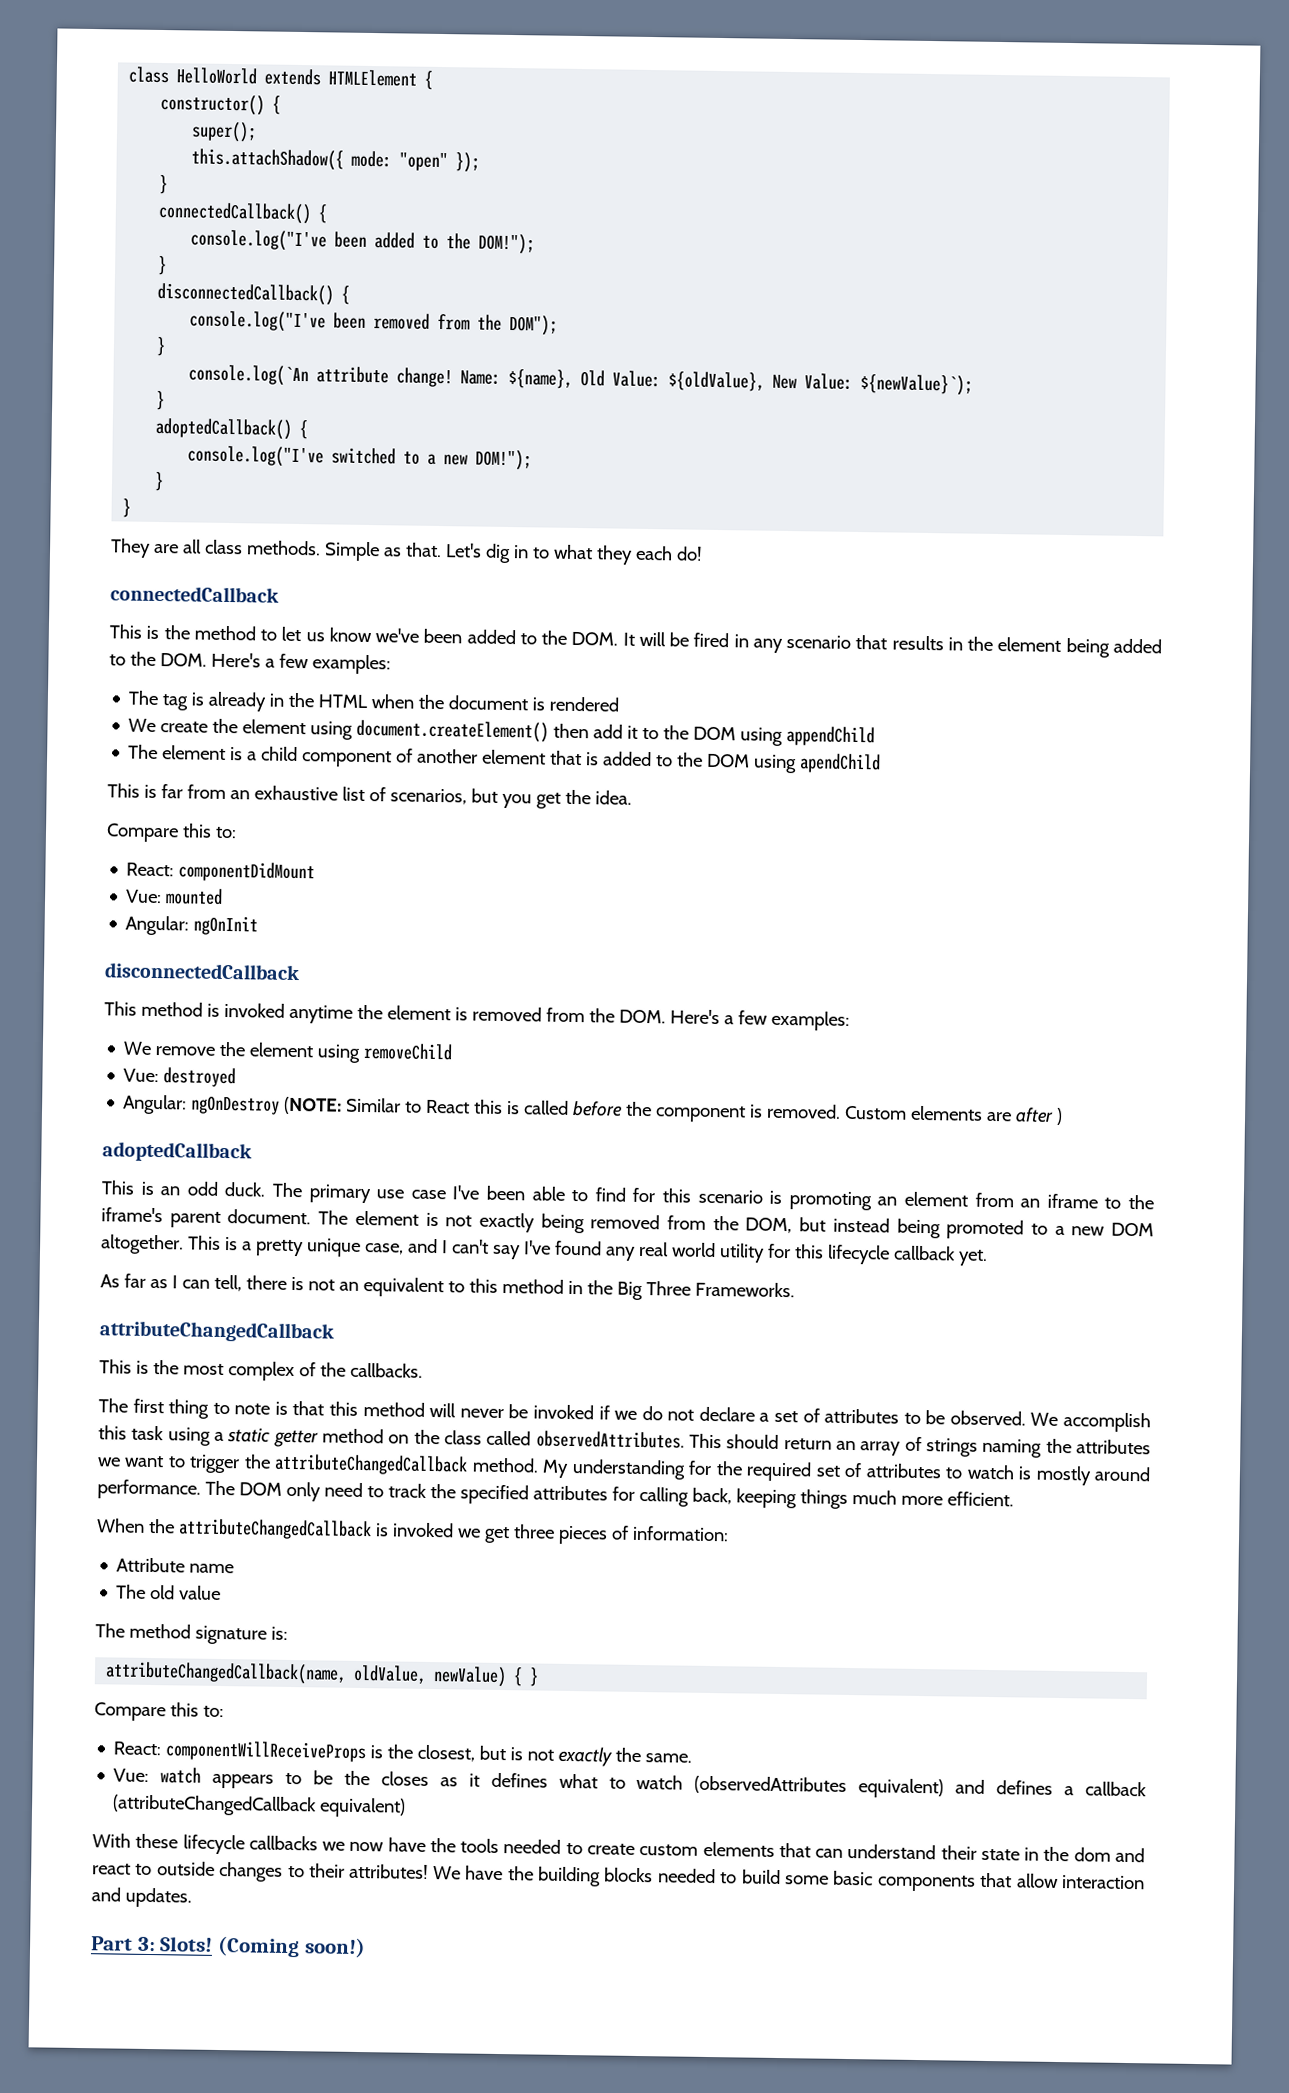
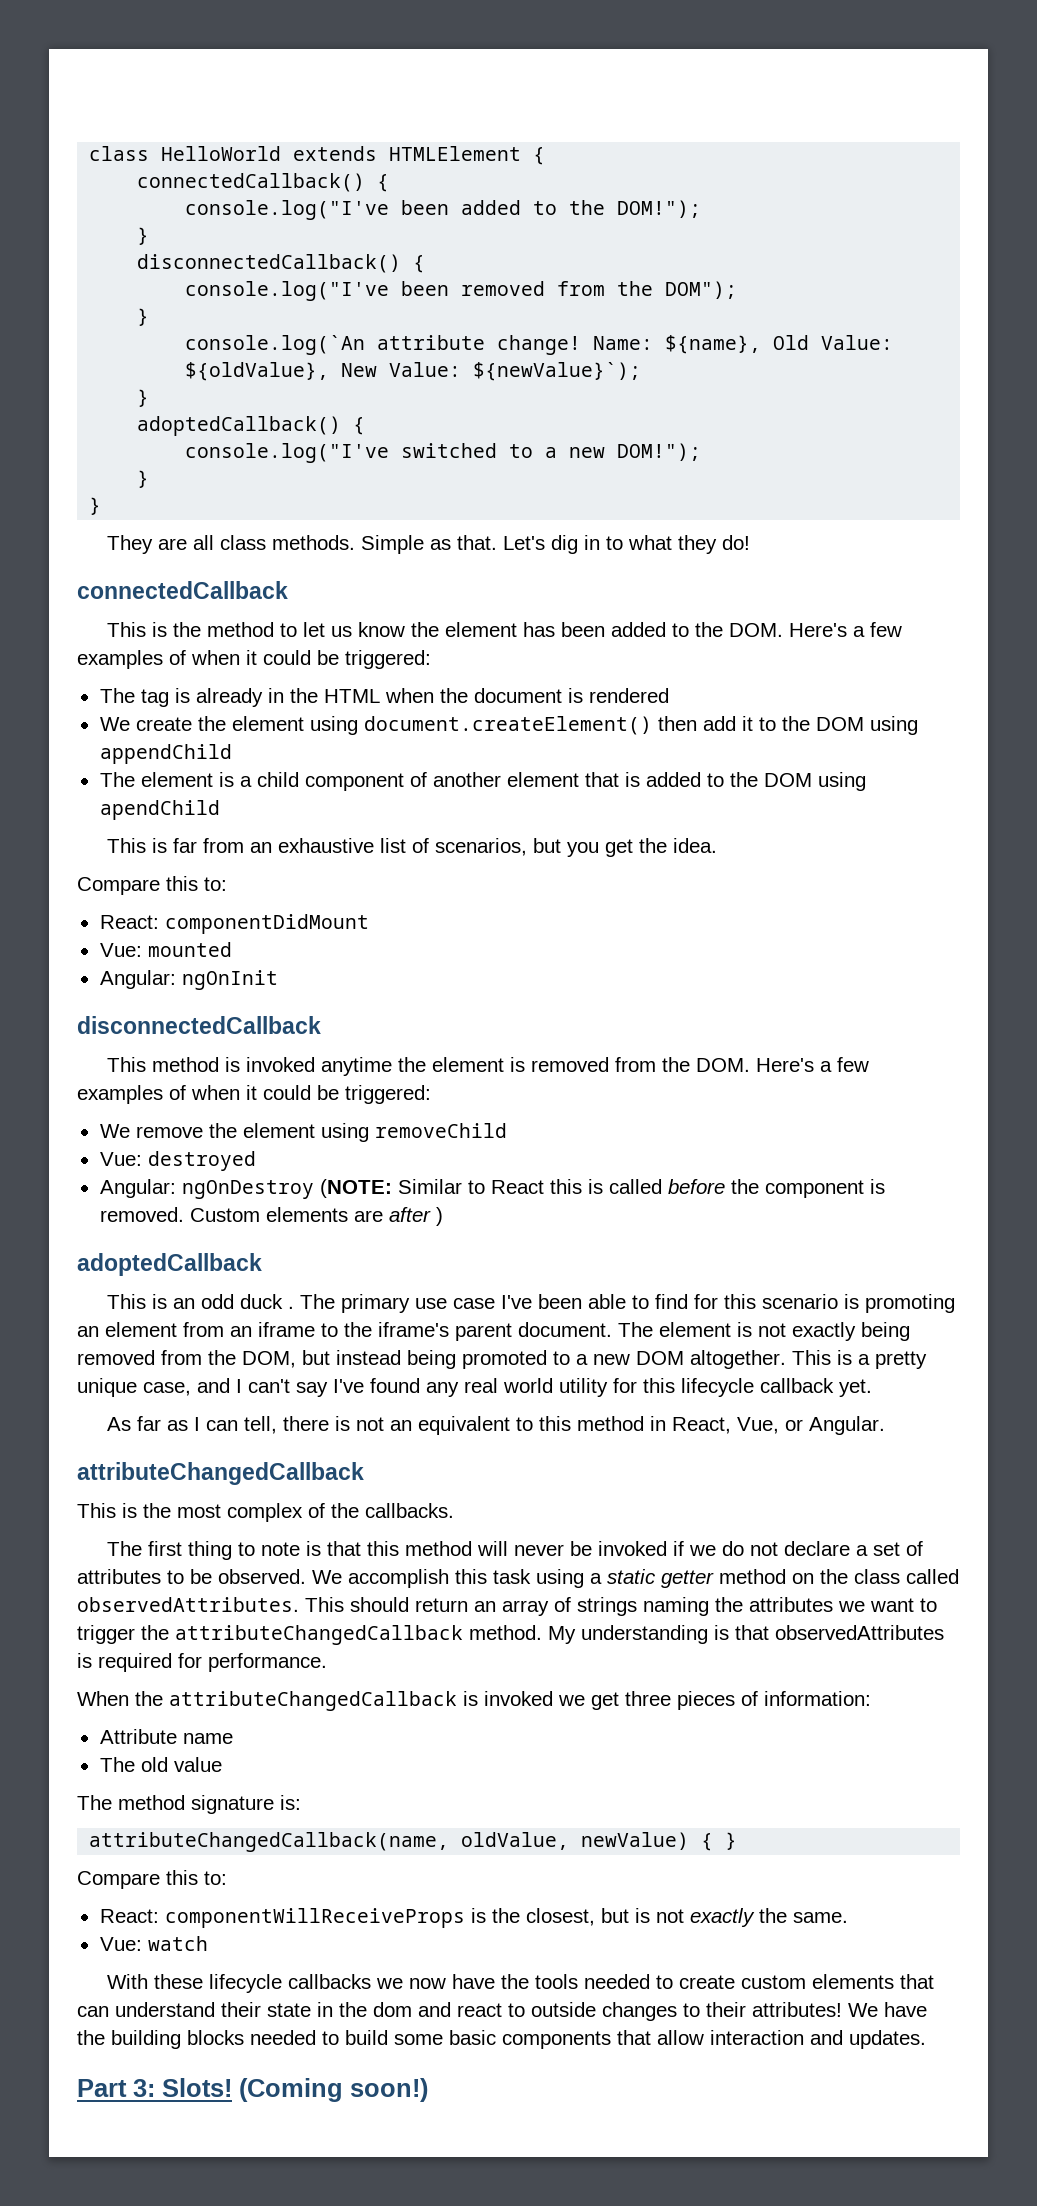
[160,93,282,116] [191,121,258,143] [191,148,481,173] [159,174,169,195] // constructor() { // super(); // this.attachShadow({ mode: "open" }); // } -> (546, 156) none
[634,545,673,561] each -> (718, 544) none
[375,628,1110,658] we've been added to the DOM. It will be fired in any scenario that results in the element being -> [411,622,606,637] the element has been
[311,654,391,675] examples: -> [77,650,431,669] examples of when it could be triggered:
[770,1010,850,1031] examples: -> [77,1085,431,1104] examples of when it could be triggered:
[224,1182,267,1197] duck. -> [240,1294,295,1309] duck .
[586,1280,795,1300] the Big Three Frameworks. -> [672,1416,886,1435] React, Vue, or Angular.
[688,1460,1152,1486] [97,1479,1014,1509] for the required set of attributes to watch is mostly around performance. The DOM only need to track the specified attributes for calling back, keeping things much more efficient. -> [714,1625,944,1640] [77,1653,327,1672] is that observedAttributes is required for performance.
[212,1770,1148,1799] [112,1794,407,1818] appears to be the closes as it defines what to watch (observedAttributes equivalent) and defines a callback (attributeChangedCallback equivalent) -> (208, 1943) none

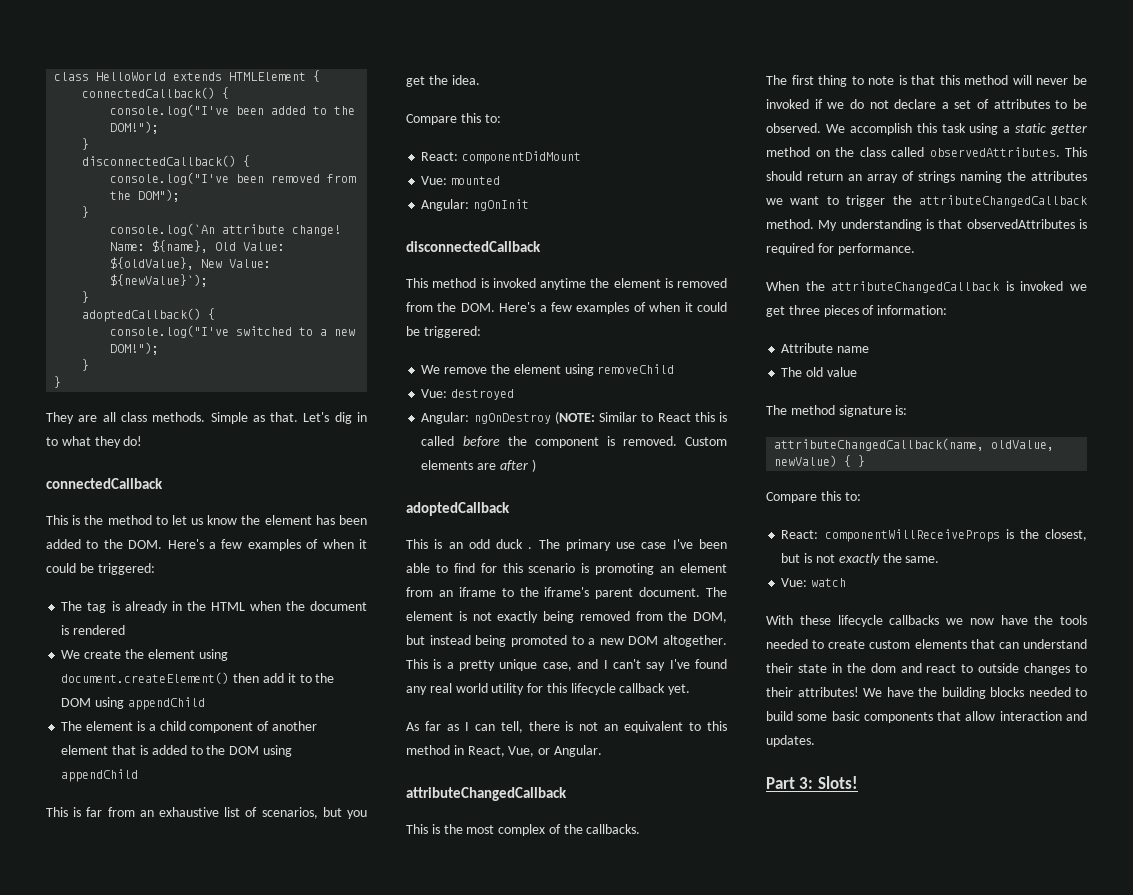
[99,800,220,820] apendChild -> [61,769,139,782] appendChild
[239,2078,428,2102] (Coming soon!) -> (858, 782) none

